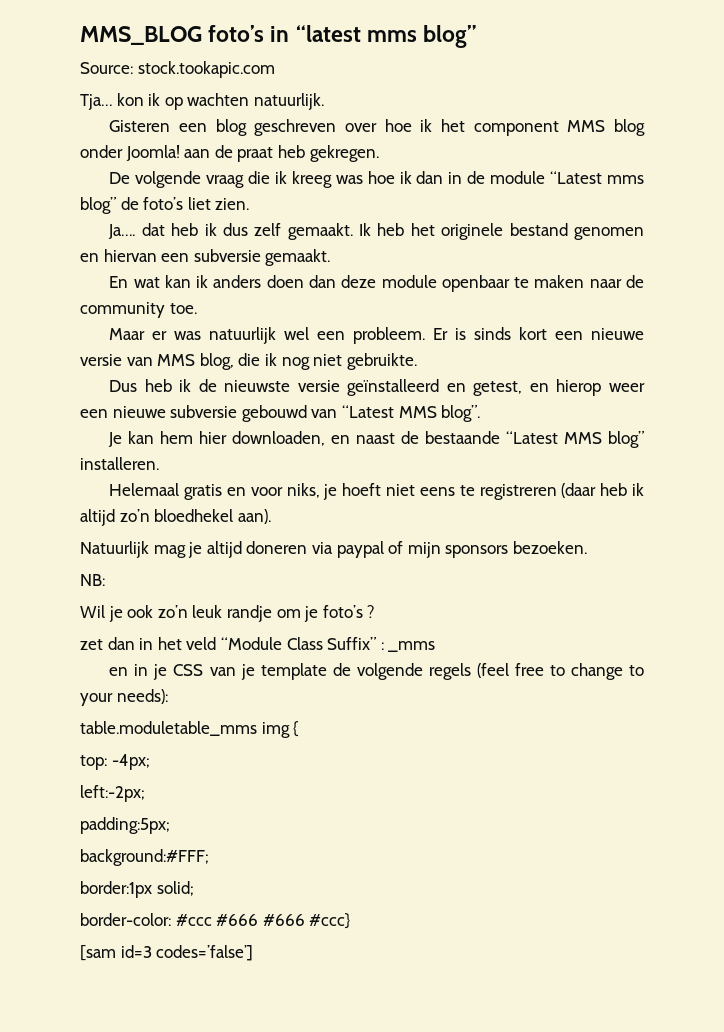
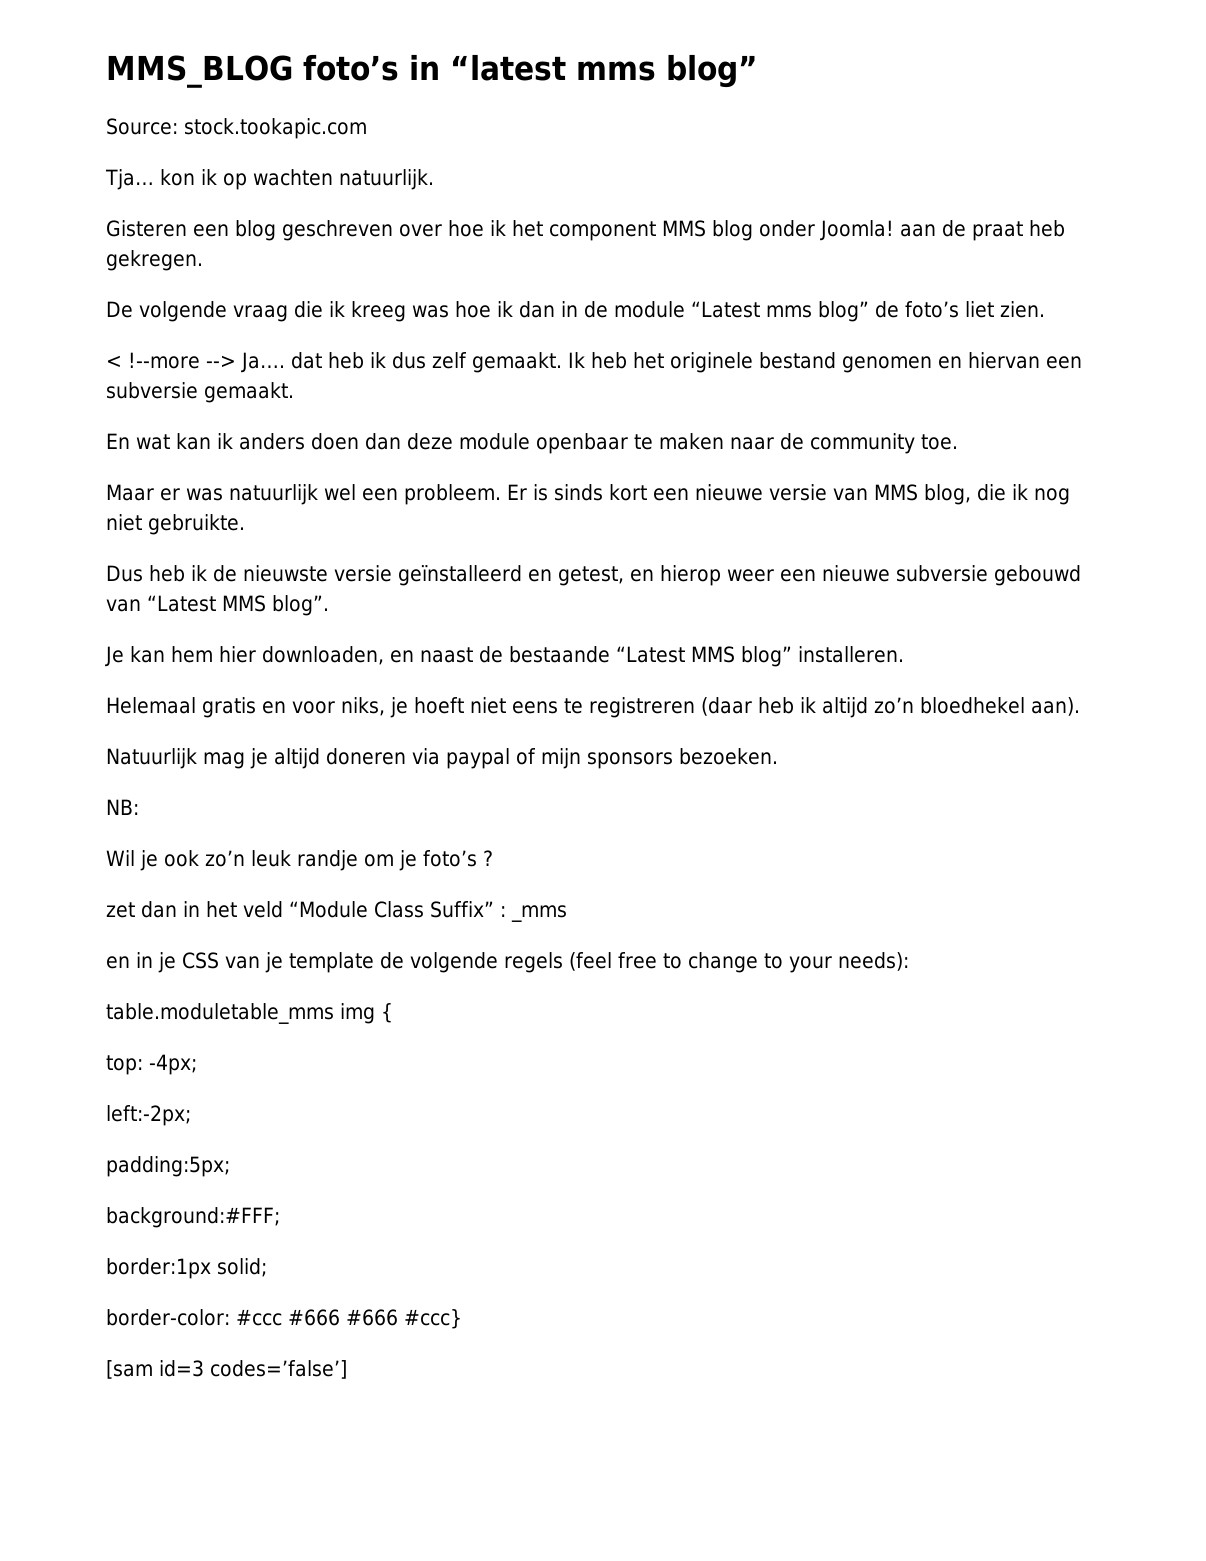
(250, 204) none -> [106,352,236,369] < !--more -->

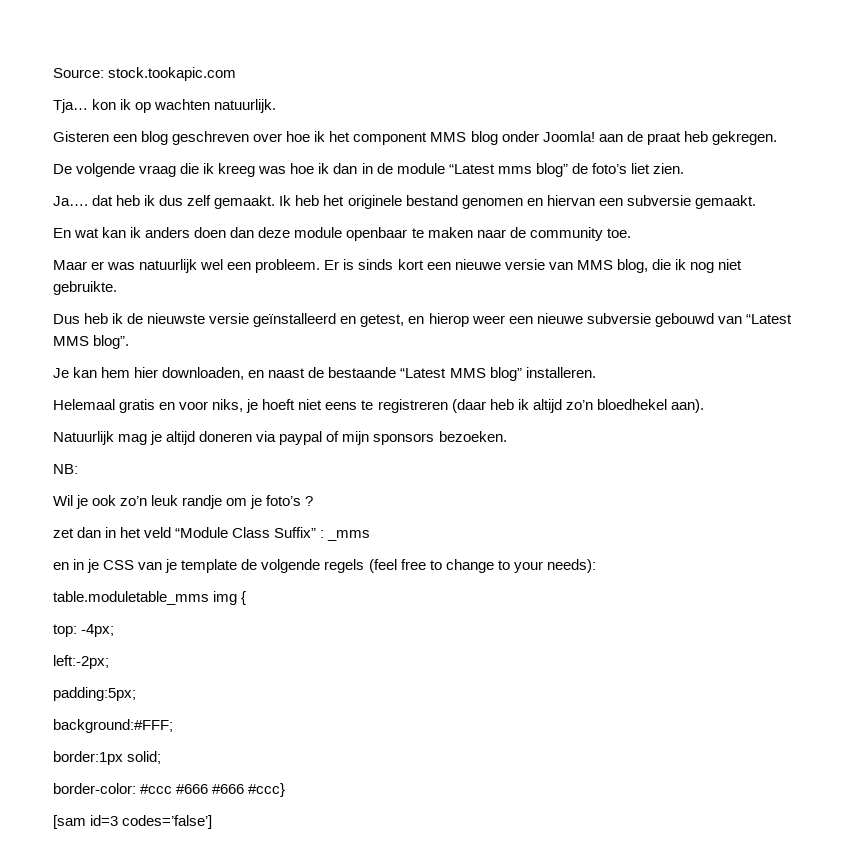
[106,54,758,88] MMS_BLOG foto’s in “latest mms blog” // -> (53, 73) none
[106,352,236,369] < !--more --> -> (684, 168) none

